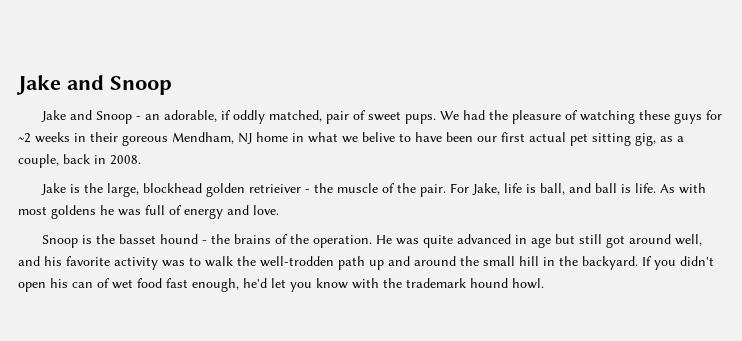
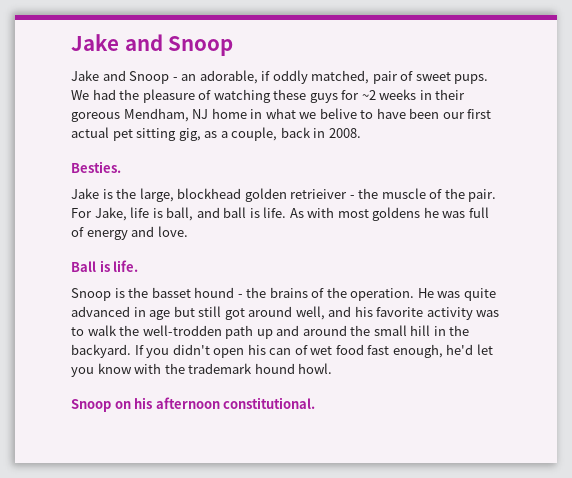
(141, 160) none -> [71,161,121,173] // Besties.
(279, 210) none -> [71,260,139,272] // Ball is life.
(544, 283) none -> [71,397,316,412] // Snoop on his afternoon constitutional.

